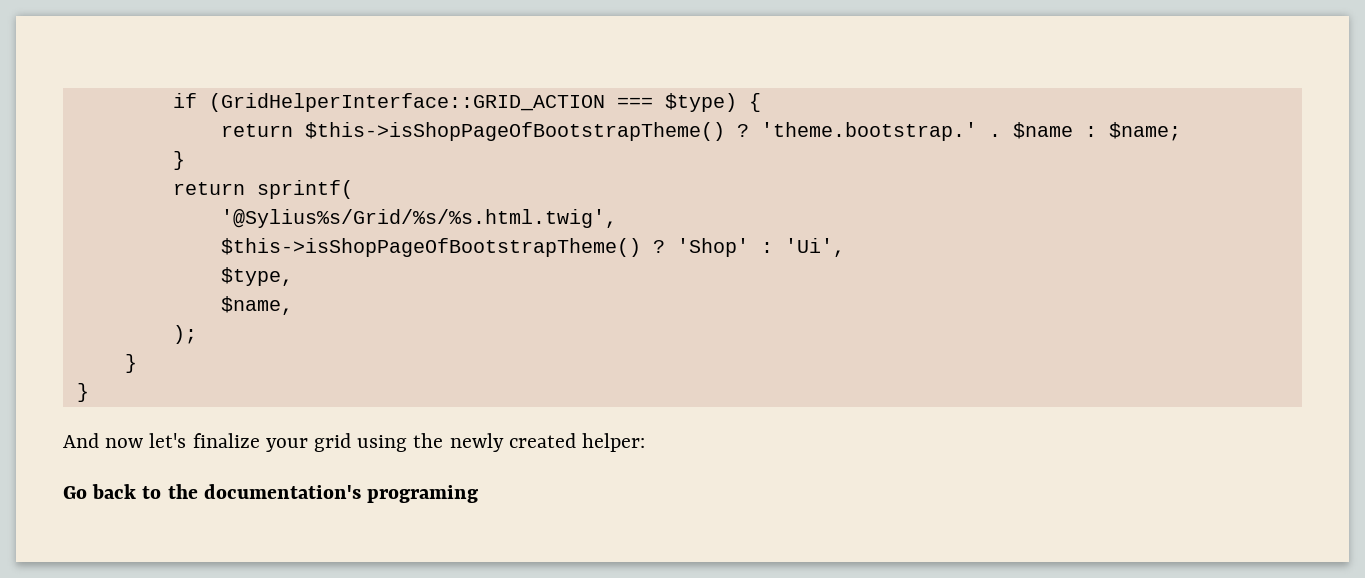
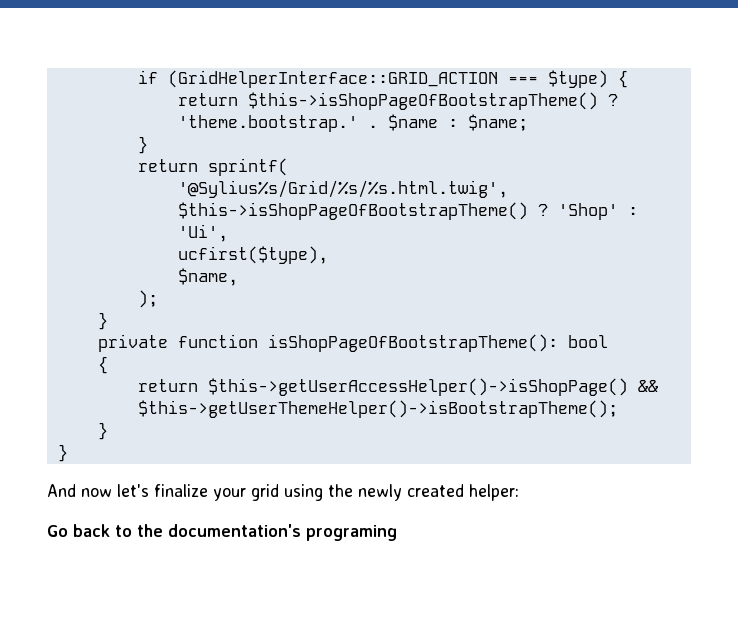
[220,267,293,286] $type, -> [177,246,328,264] ucfirst($type),
(137, 363) none -> [97,334,608,352] [97,356,108,374] [137,378,658,396] [137,400,618,418] [97,422,108,440] // private function isShopPageOfBootstrapTheme(): bool // { // return $this->getUserAccessHelper()->isShopPage() && $this->getUserThemeHelper()->isBootstrapTheme(); // }

